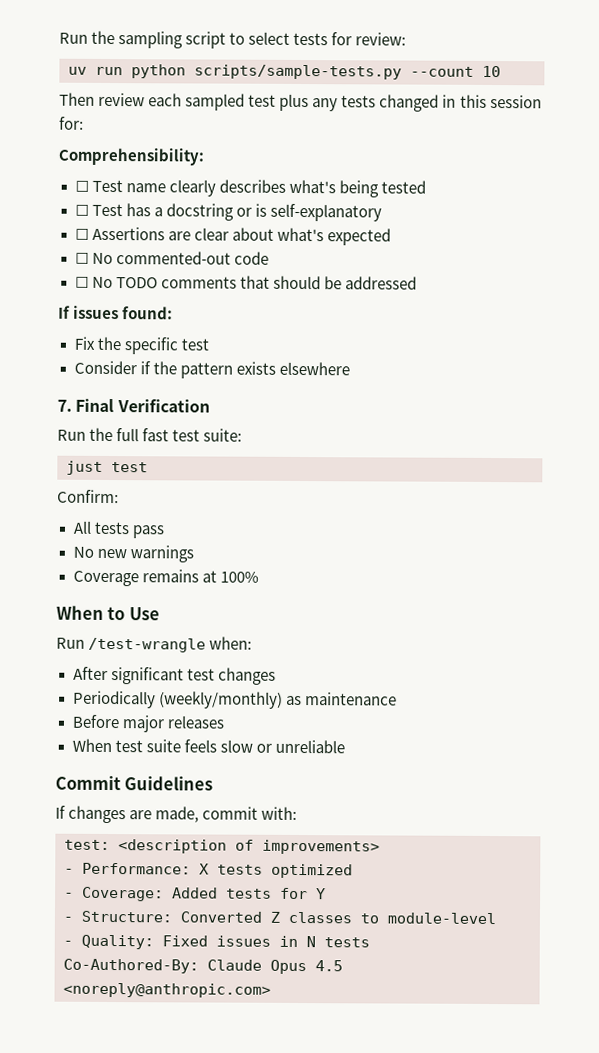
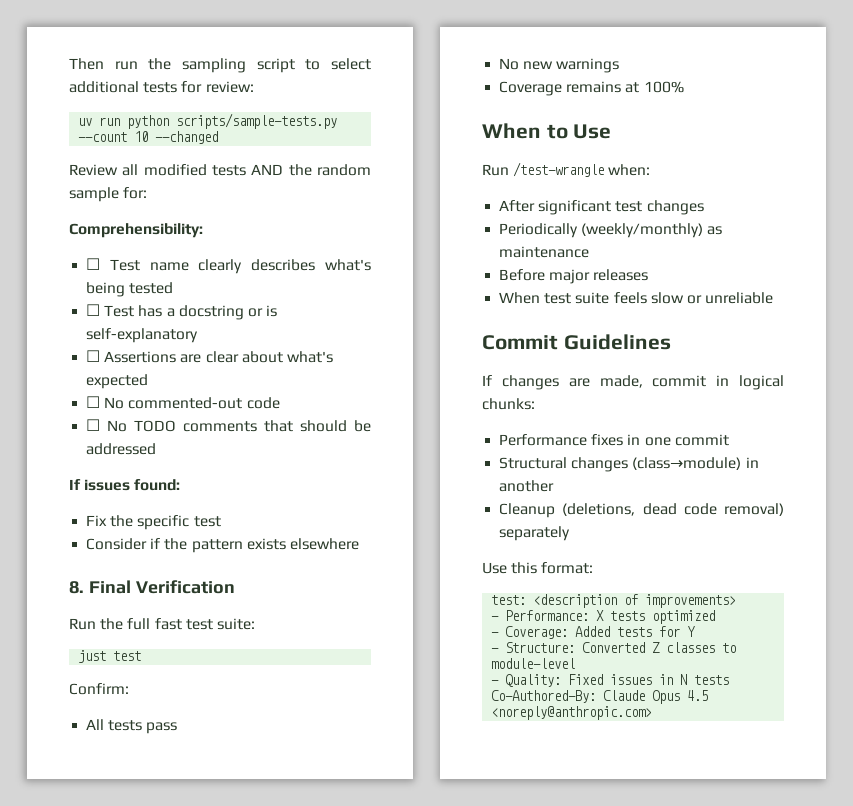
[59,32,88,44] Run -> [69,58,138,70] Then run
(291, 38) none -> [69,81,139,93] additional
[59,92,542,112] // Then review each sampled test plus any tests changed in this session -> [155,131,219,144] [69,164,371,176] [69,187,119,202] --changed // Review all modified tests AND the random sample
[57,399,72,412] 7. -> [69,581,84,594] 8.
[261,806,298,820] with: -> [716,375,784,390] [482,398,535,410] [499,434,729,446] [499,457,759,472] [499,480,555,492] [499,503,784,518] [499,526,571,541] [482,562,594,574] in logical chunks: // Performance fixes in one commit // Structural changes (class→module) in another // Cleanup (deletions, dead code removal) separately // Use this format:

